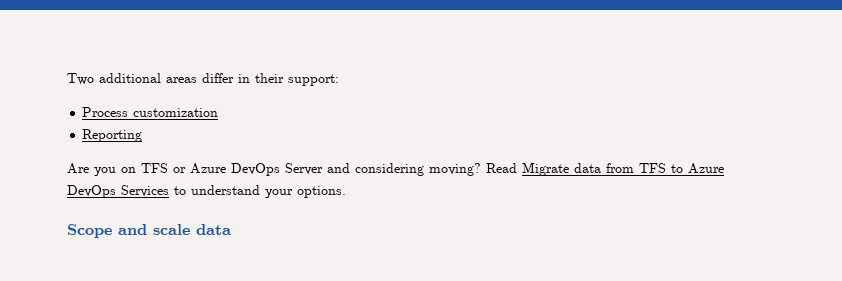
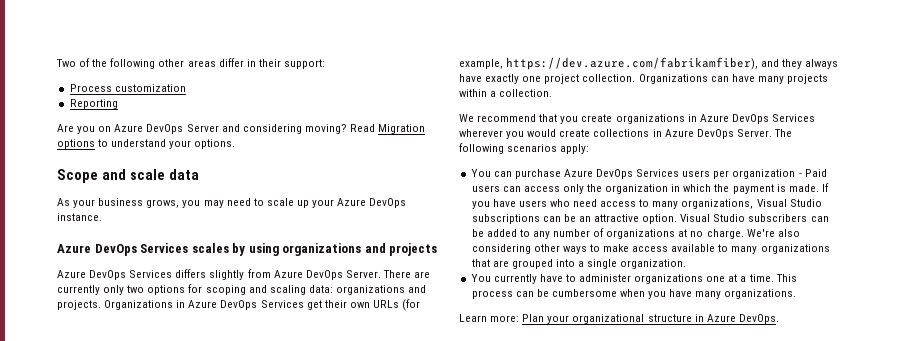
[99,73,161,83] additional -> [79,58,185,69] of the following other
[141,163,186,173] TFS or -> (112, 129) none
[522,162,724,176] [67,185,169,198] Migrate data from TFS to Azure DevOps Services -> [378,124,426,134] [57,139,95,149] Migration options
(231, 229) none -> [57,198,407,208] [57,213,102,221] [57,243,438,256] [57,269,431,280] [57,284,427,295] [57,299,421,311] [459,57,839,70] [459,74,828,84] [459,89,553,97] [459,114,815,124] [459,129,792,139] [459,143,590,154] [470,169,827,179] [471,183,829,194] [471,199,822,209] [471,214,829,224] [471,228,800,239] [471,244,830,254] [471,259,687,269] [470,274,797,284] [471,289,797,299] [459,314,779,324] // As your business grows, you may need to scale up your Azure DevOps instance. // Azure DevOps Services scales by using organizations and projects // Azure DevOps Services differs slightly from Azure DevOps Server. There are currently only two options for scoping and scaling data: organizations and projects. Organizations in Azure DevOps Services get their own URLs (for example, https://dev.azure.com/fabrikamfiber), and they always have exactly one project collection. Organizations can have many projects within a collection. // We recommend that you create organizations in Azure DevOps Services wherever you would create collections in Azure DevOps Server. The following scenarios apply: // You can purchase Azure DevOps Services users per organization - Paid users can access only the organization in which the payment is made. If you have users who need access to many organizations, Visual Studio subscriptions can be an attractive option. Visual Studio subscribers can be added to any number of organizations at no charge. We're also considering other ways to make access available to many organizations that are grouped into a single organization. // You currently have to administer organizations one at a time. This process can be cumbersome when you have many organizations. // Learn more: Plan your organizational structure in Azure DevOps.

